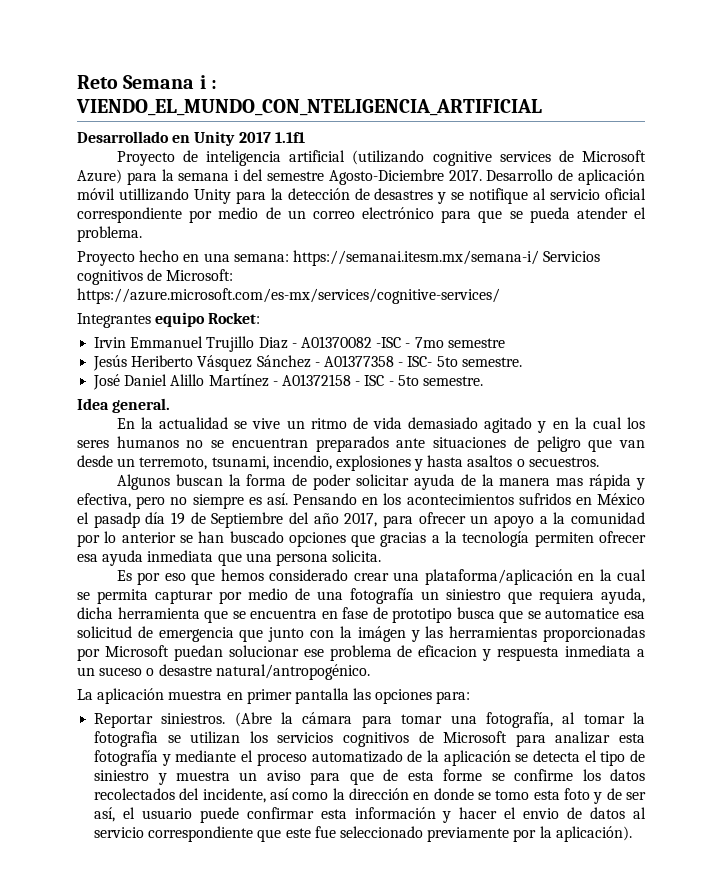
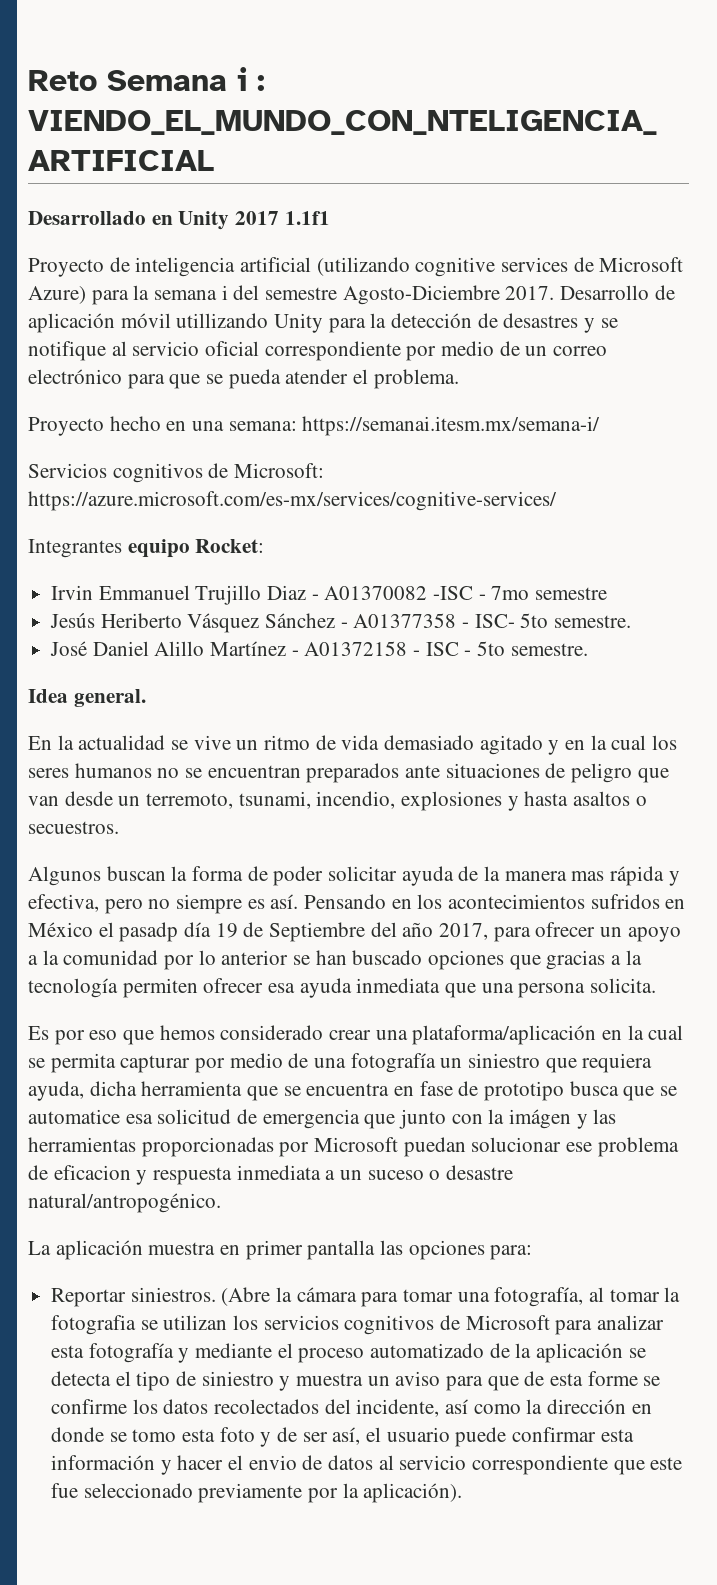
(539, 258) none -> (601, 426) //

